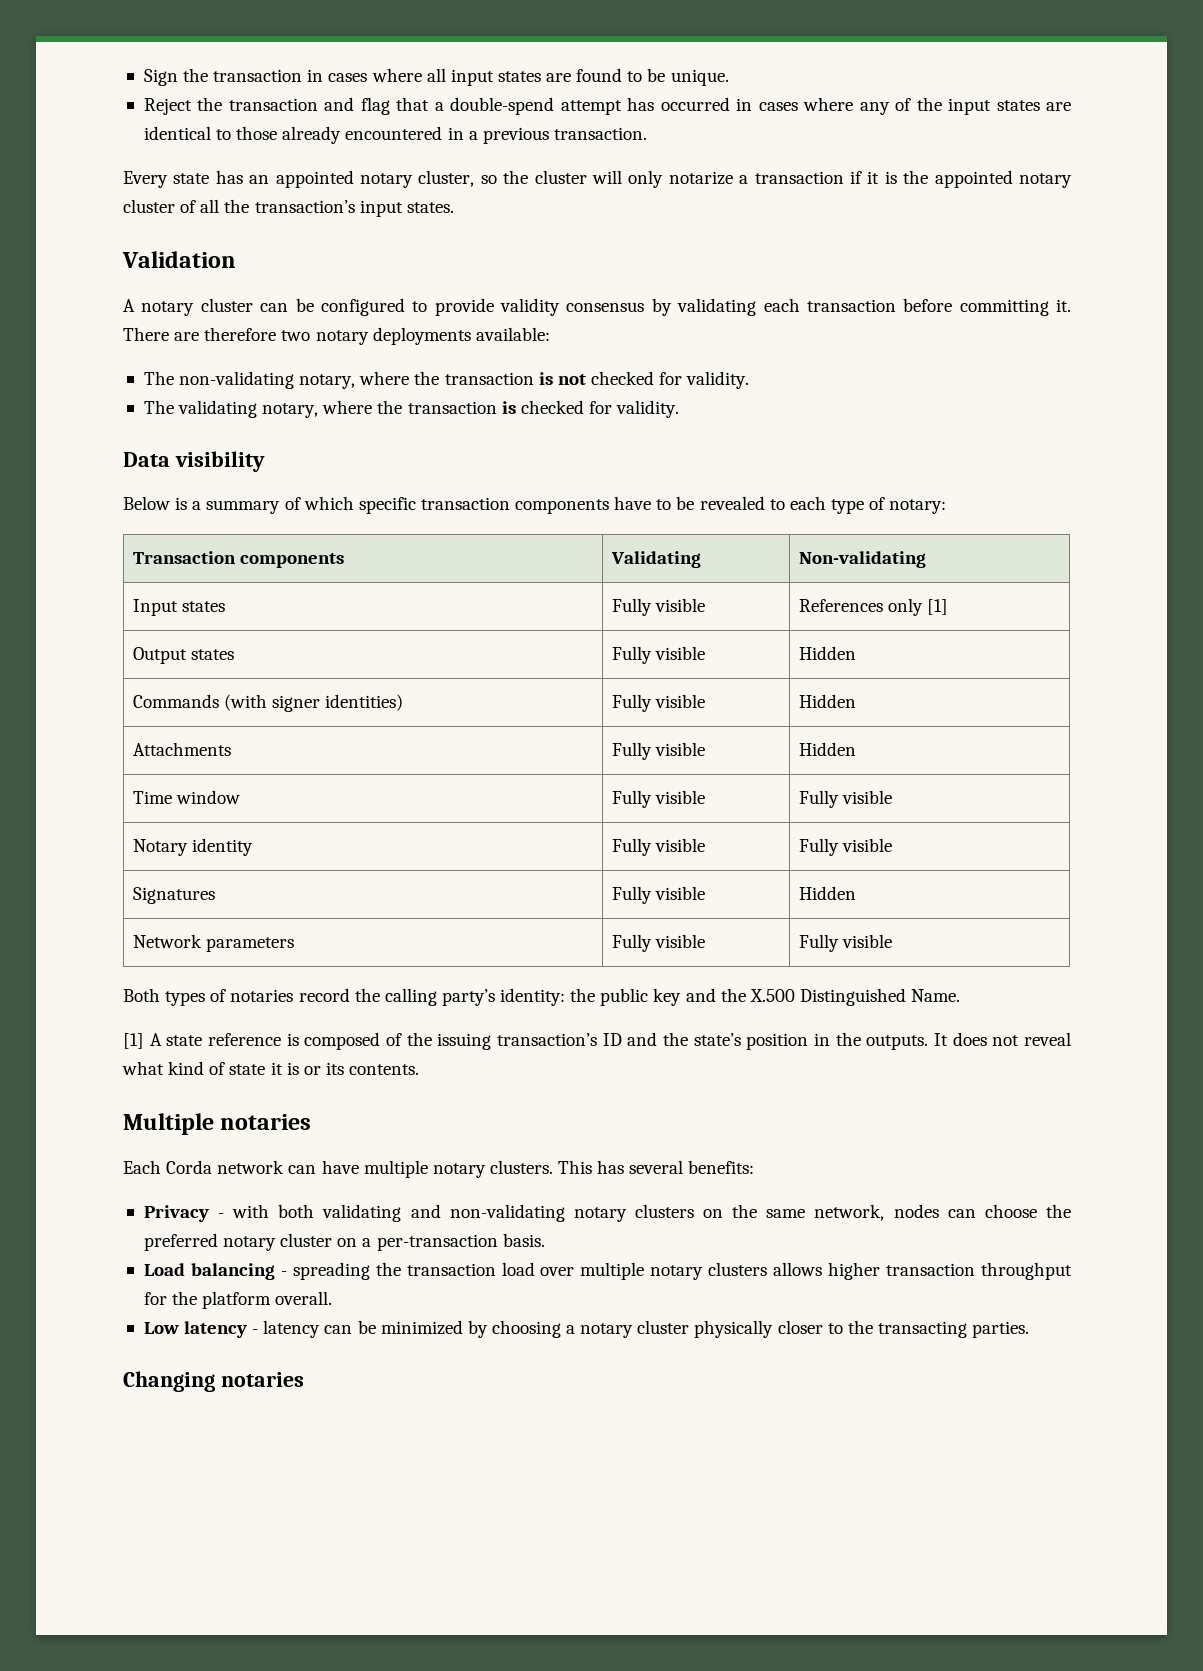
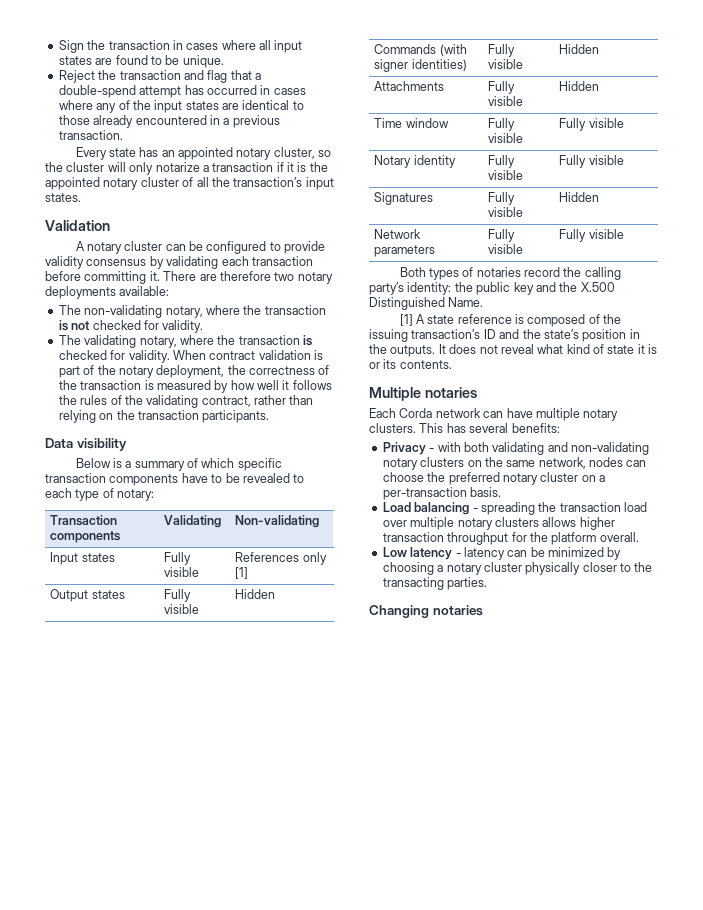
(680, 409) none -> [172,350,323,360] [58,365,330,378] [58,380,332,393] [58,395,314,408] [58,410,270,423] When contract validation is part of the notary deployment, the correctness of the transaction is measured by how well it follows the rules of the validating contract, rather than relying on the transaction participants.

